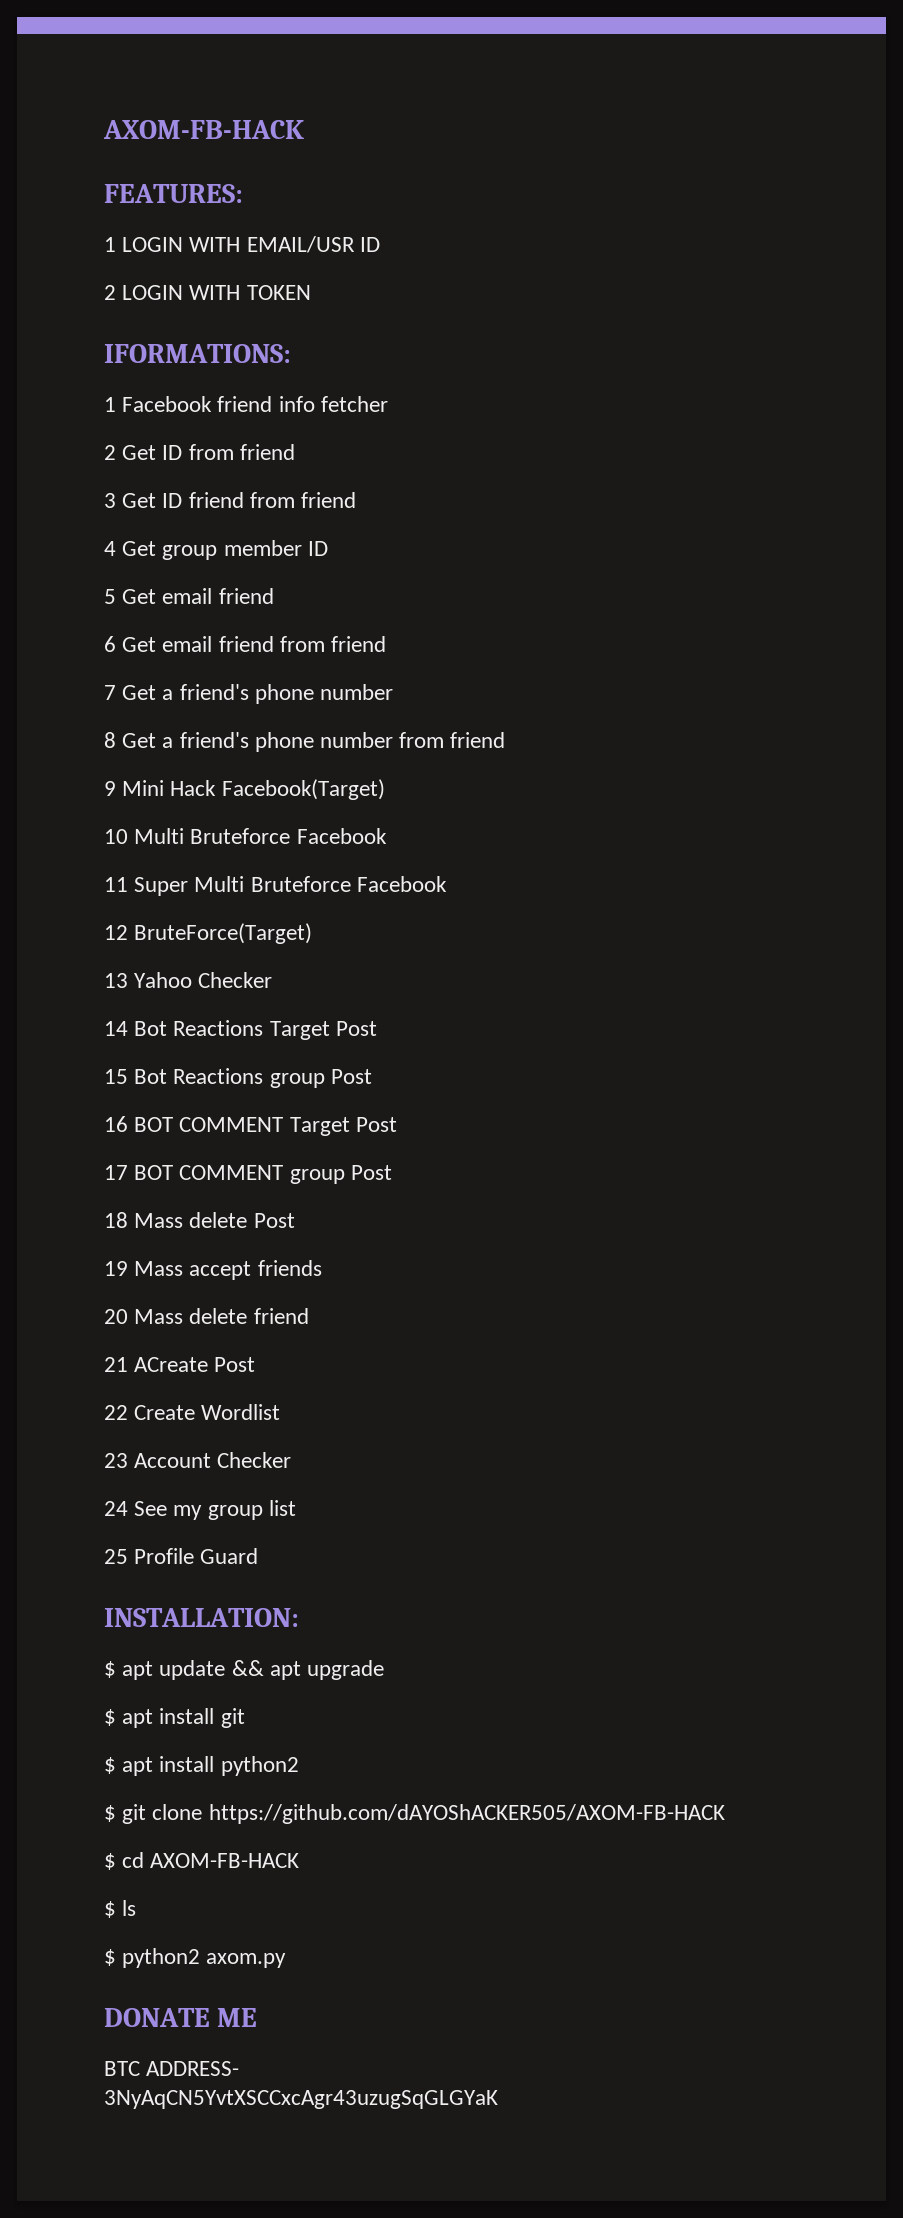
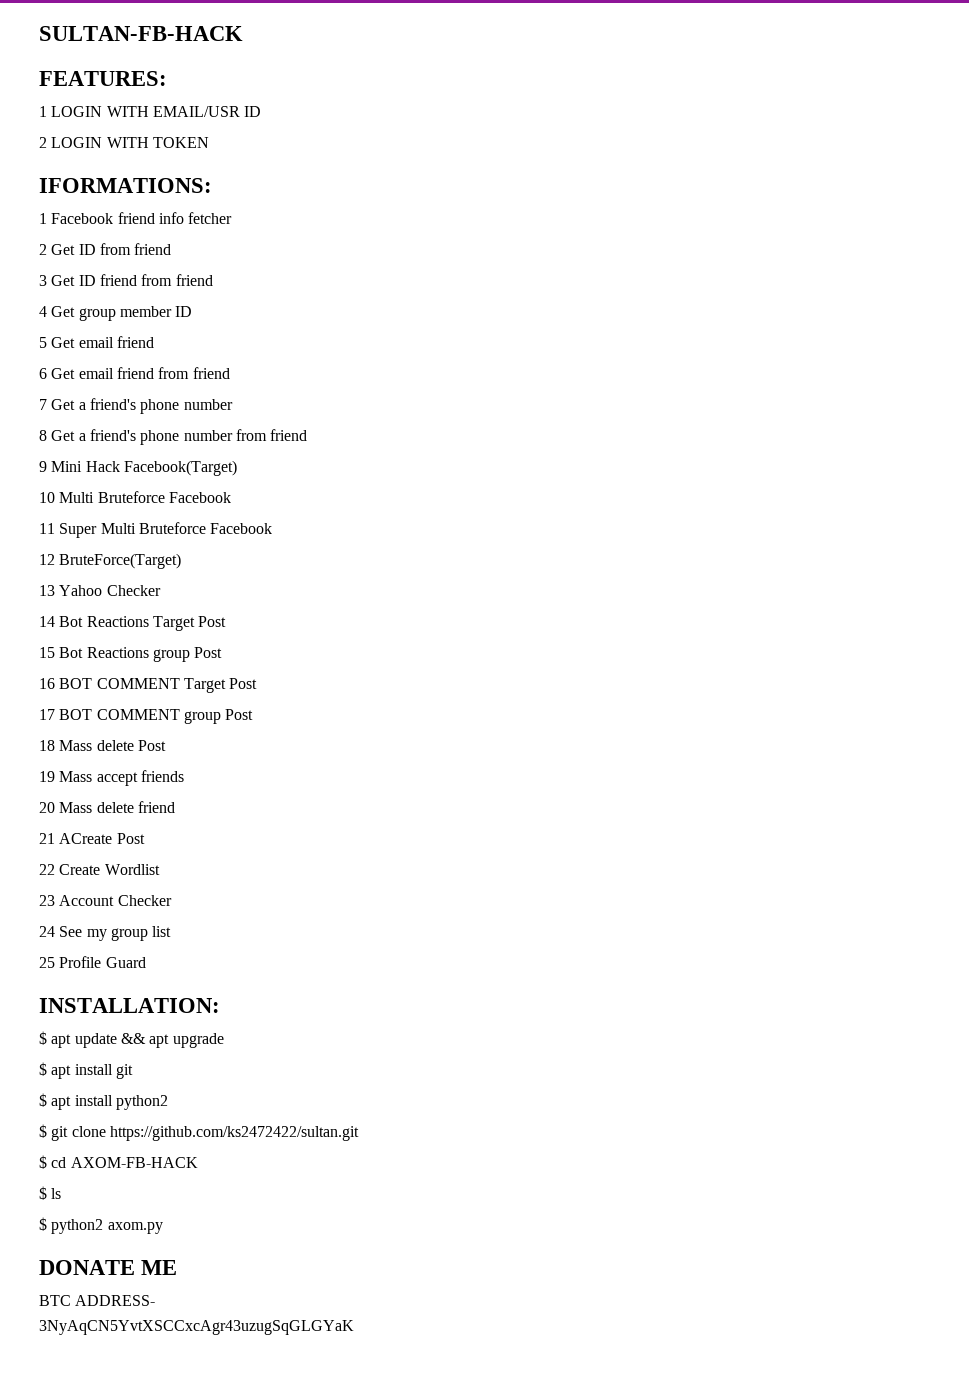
[103,120,305,139] AXOM-FB-HACK -> [39,26,243,41] SULTAN-FB-HACK
[208,1804,725,1824] https://github.com/dAYOShACKER505/AXOM-FB-HACK -> [109,1126,359,1141] https://github.com/ks2472422/sultan.git

